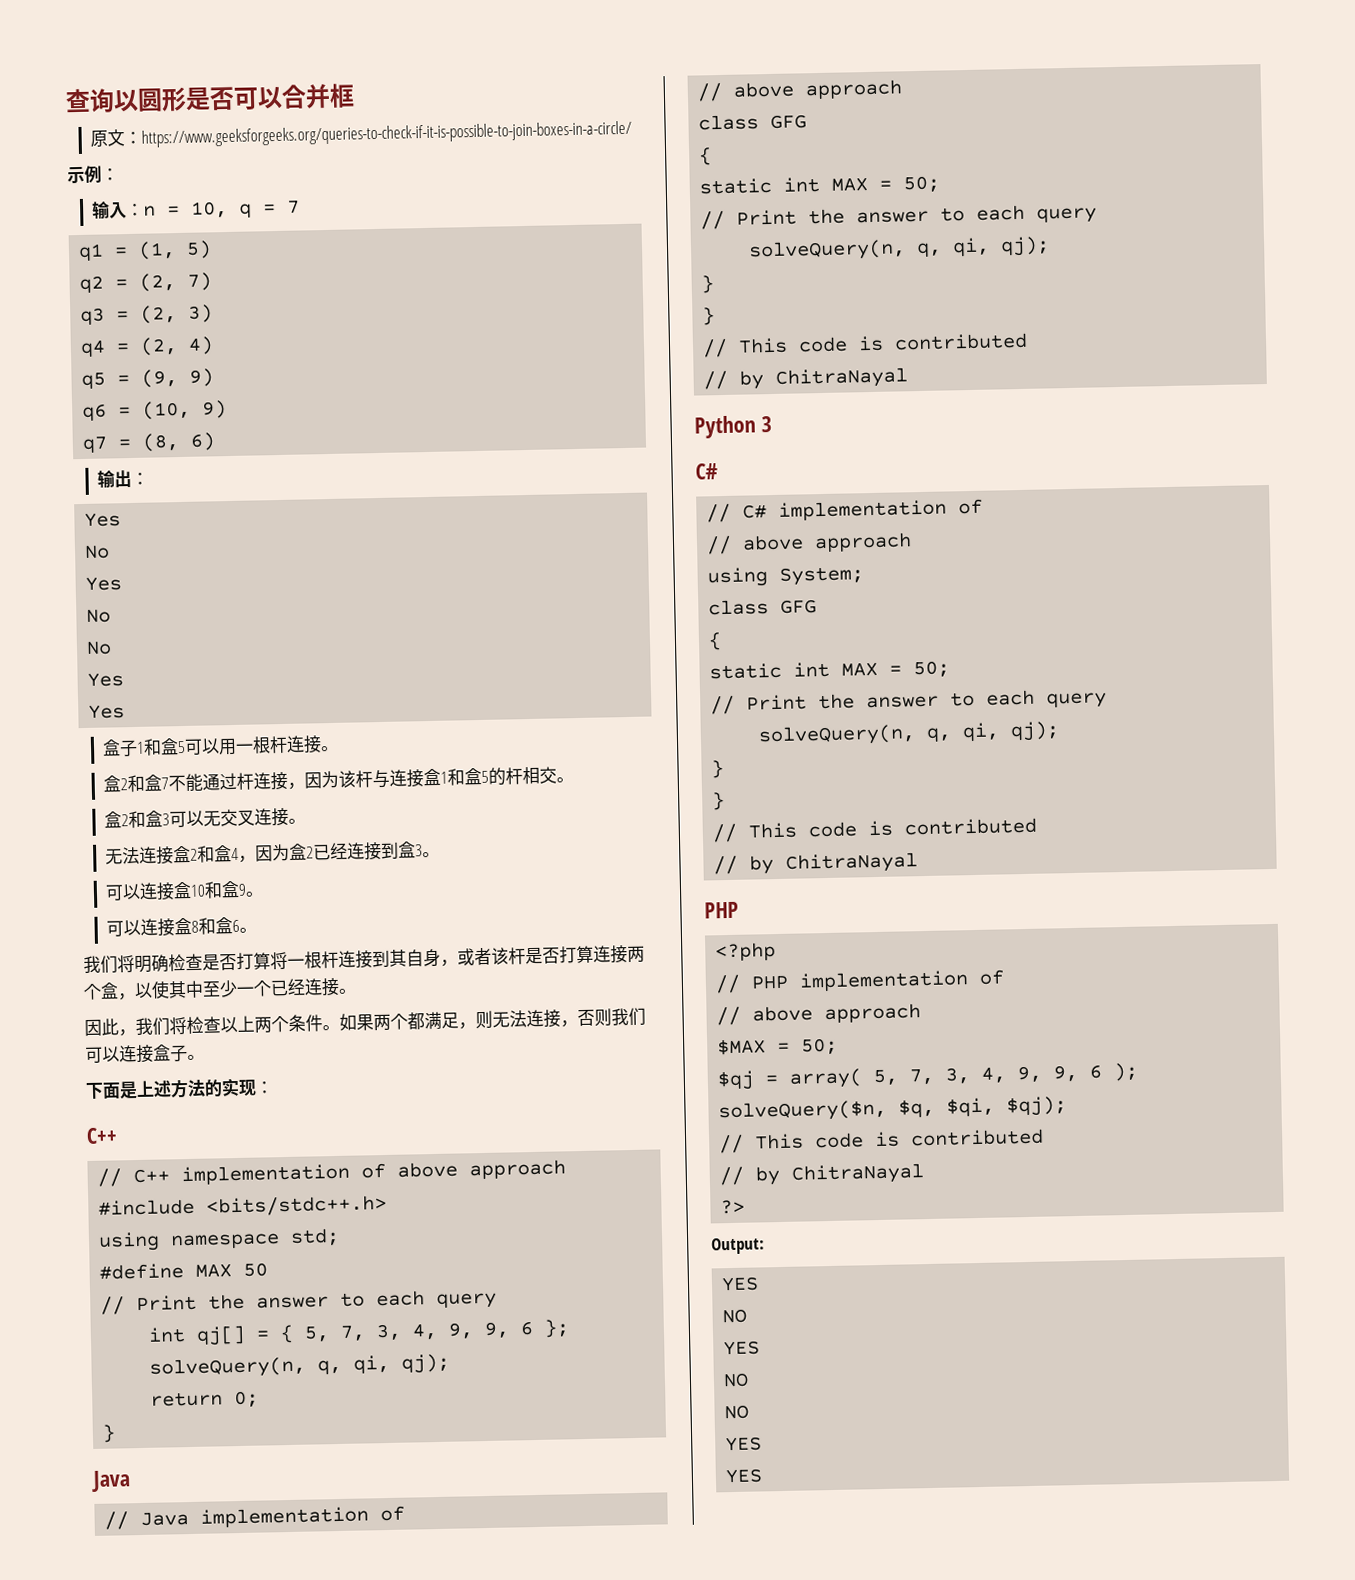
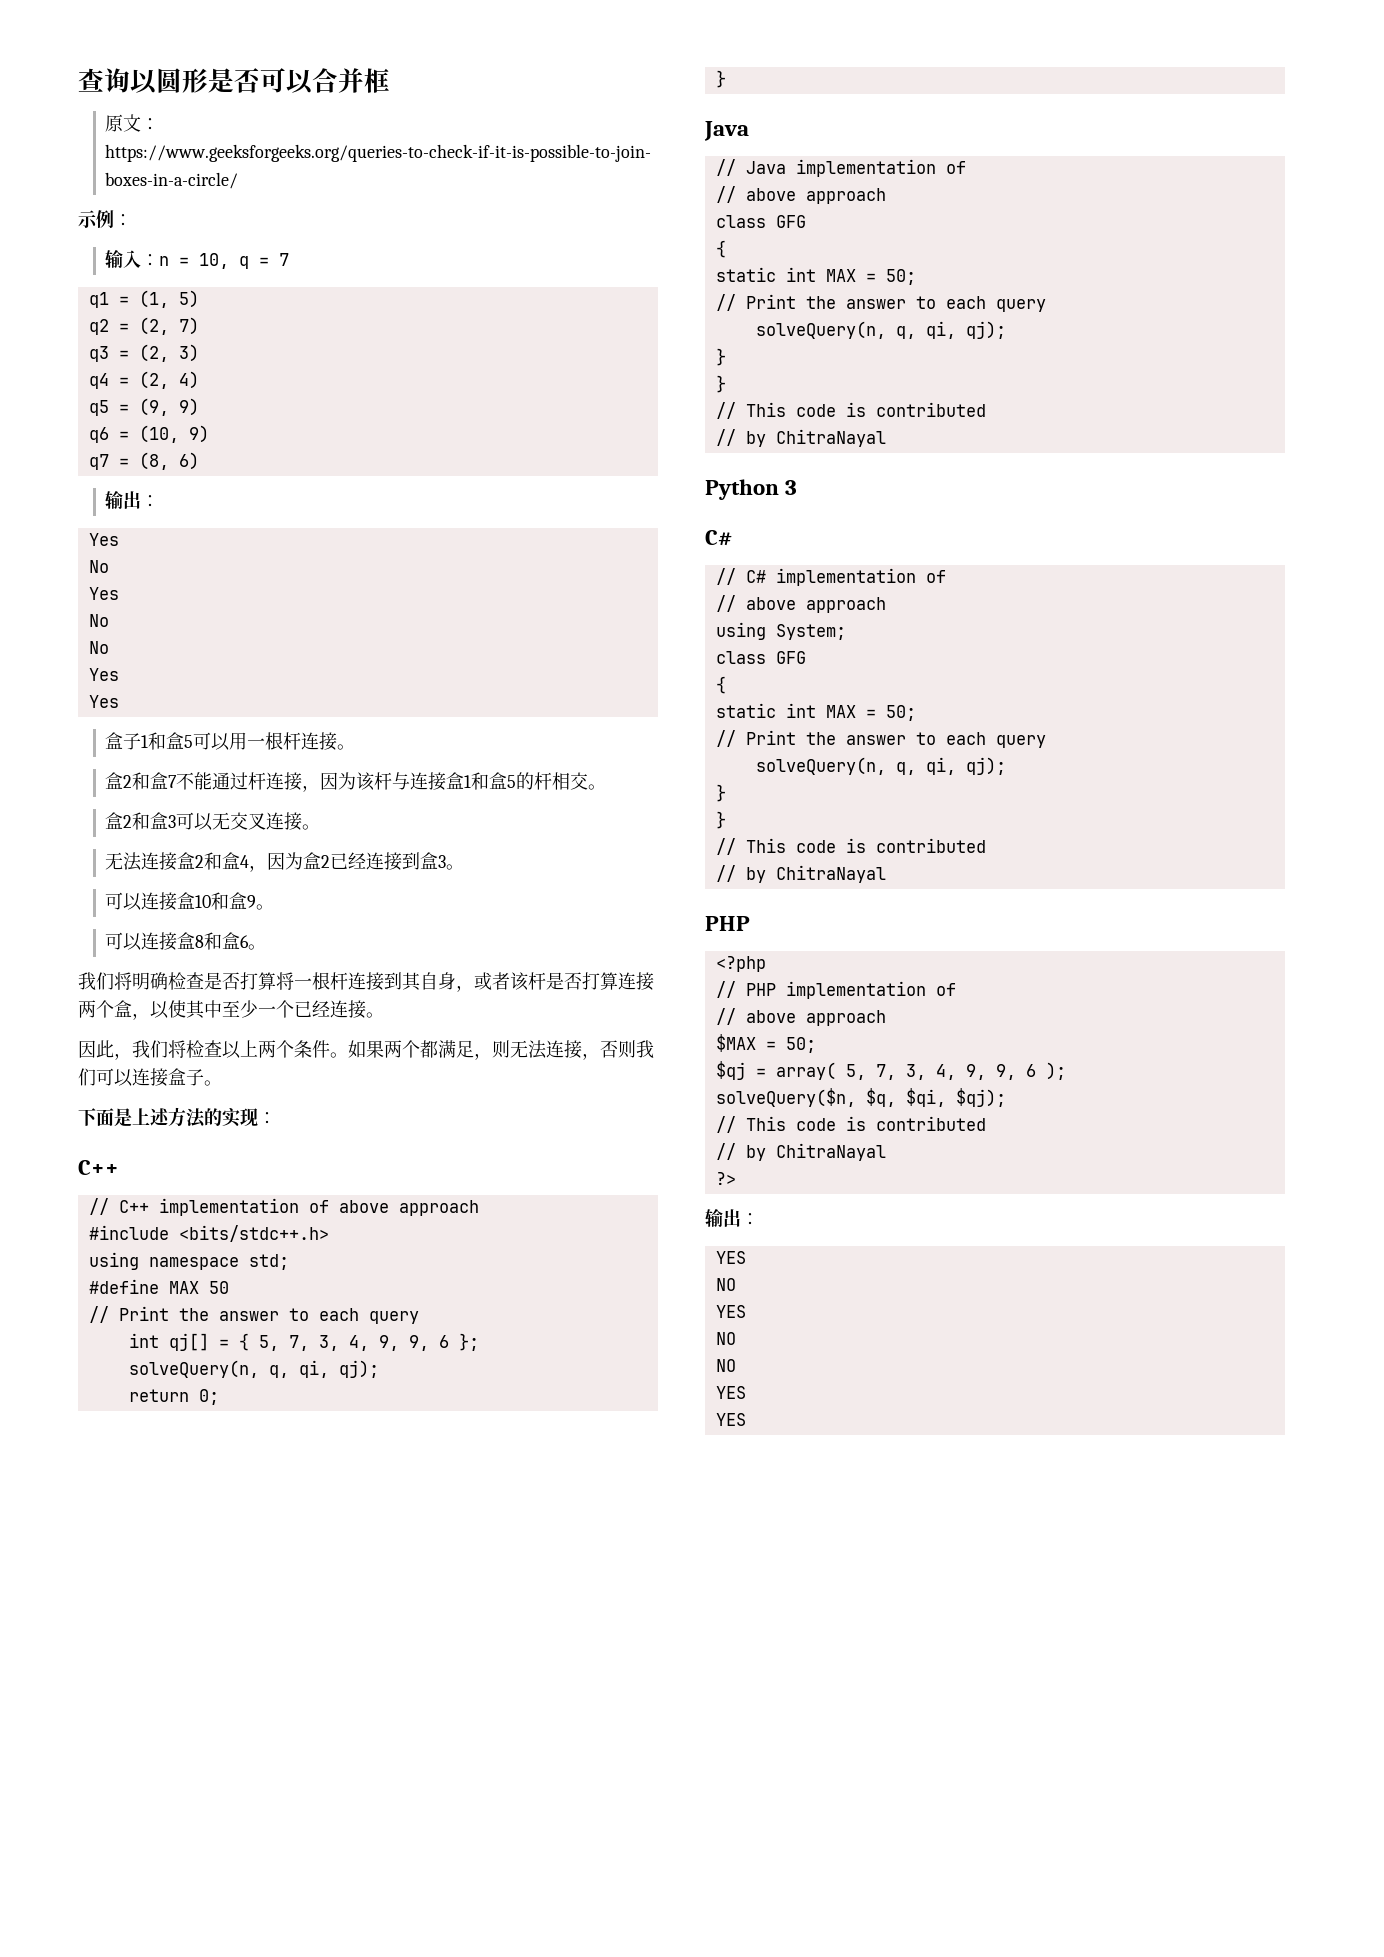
[711,1237,765,1255] Output: -> [705,1208,759,1227] 输出：

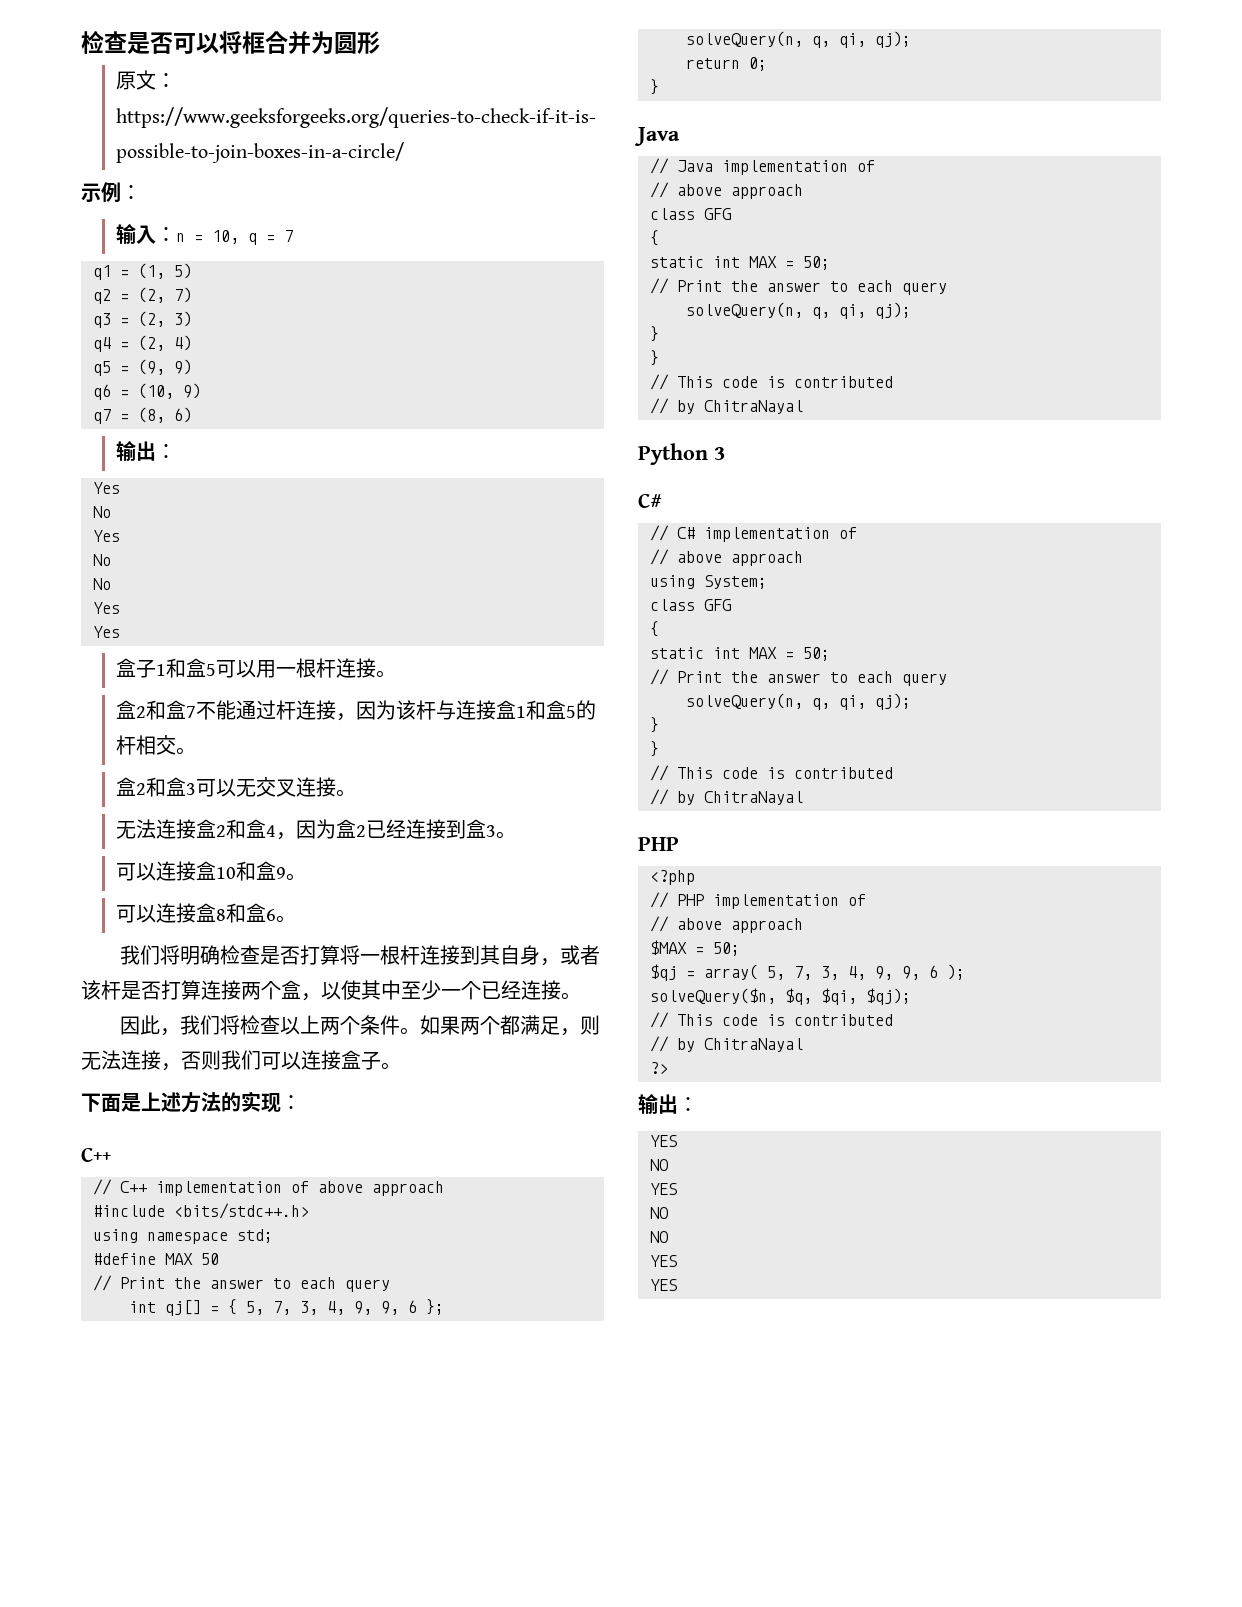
[78,68,390,94] 查询以圆形是否可以合并框 -> [81,30,380,55] 检查是否可以将框合并为圆形

